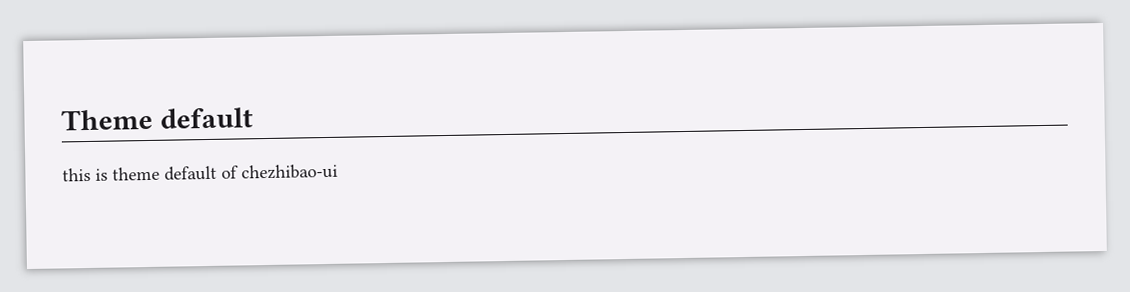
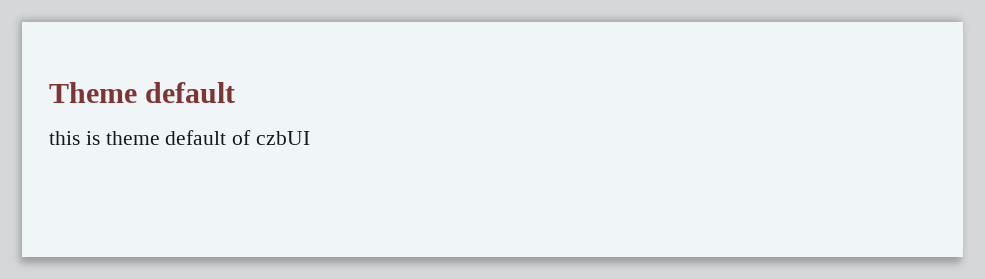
[241,163,338,180] chezhibao-ui -> [256,131,311,145] czbUI

